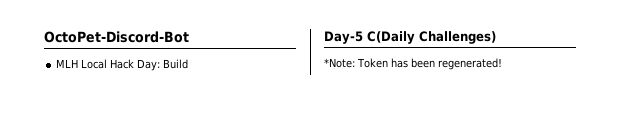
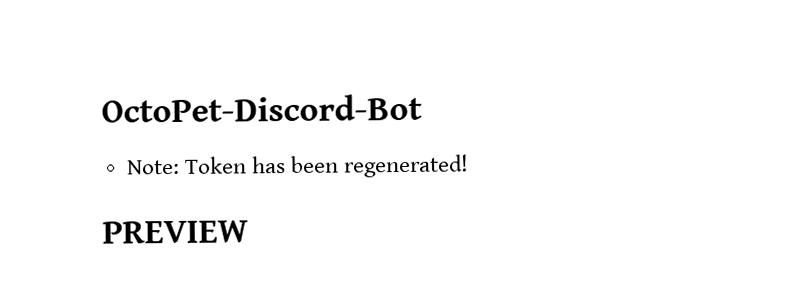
[56,59,189,71] [324,31,496,44] [324,58,355,68] MLH Local Hack Day: Build // Day-5 C(Daily Challenges) // *Note: -> [126,159,180,175] Note:
(502, 64) none -> [102,220,248,244] // PREVIEW

